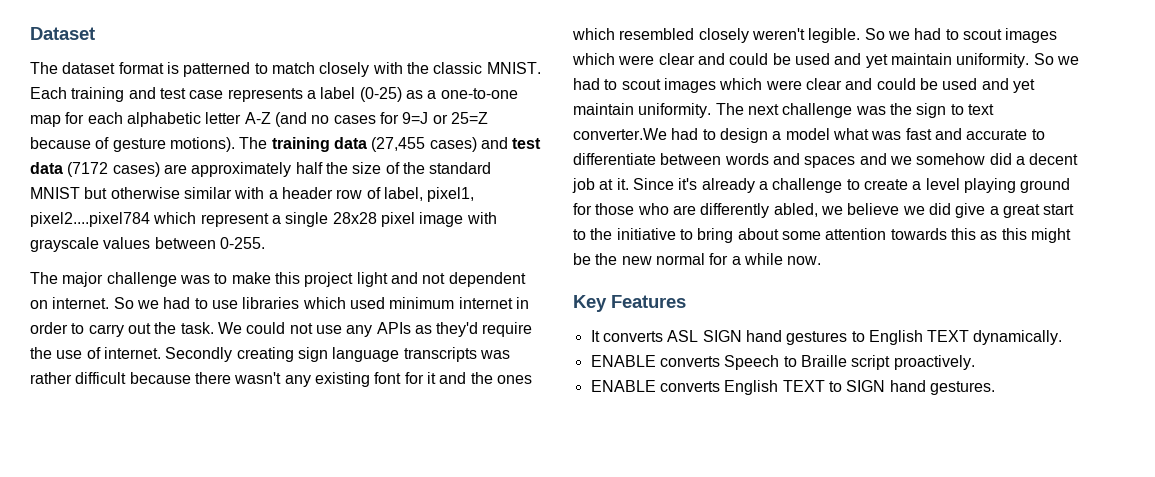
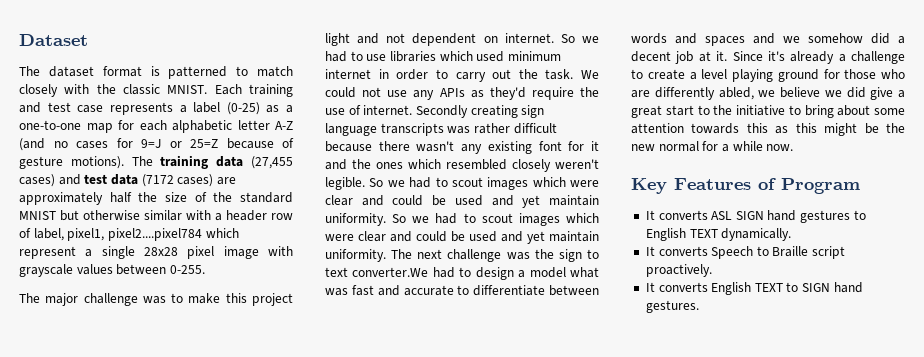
(686, 301) none -> [758,178,860,194] of Program
[590,355,656,367] ENABLE -> [645,246,655,256] It
[590,380,656,392] ENABLE -> [645,282,655,292] It

